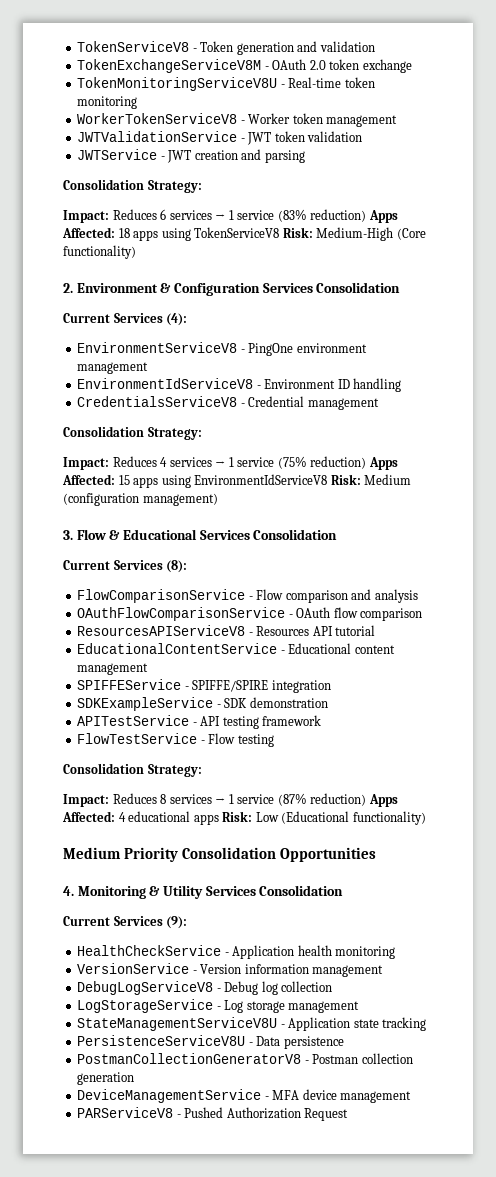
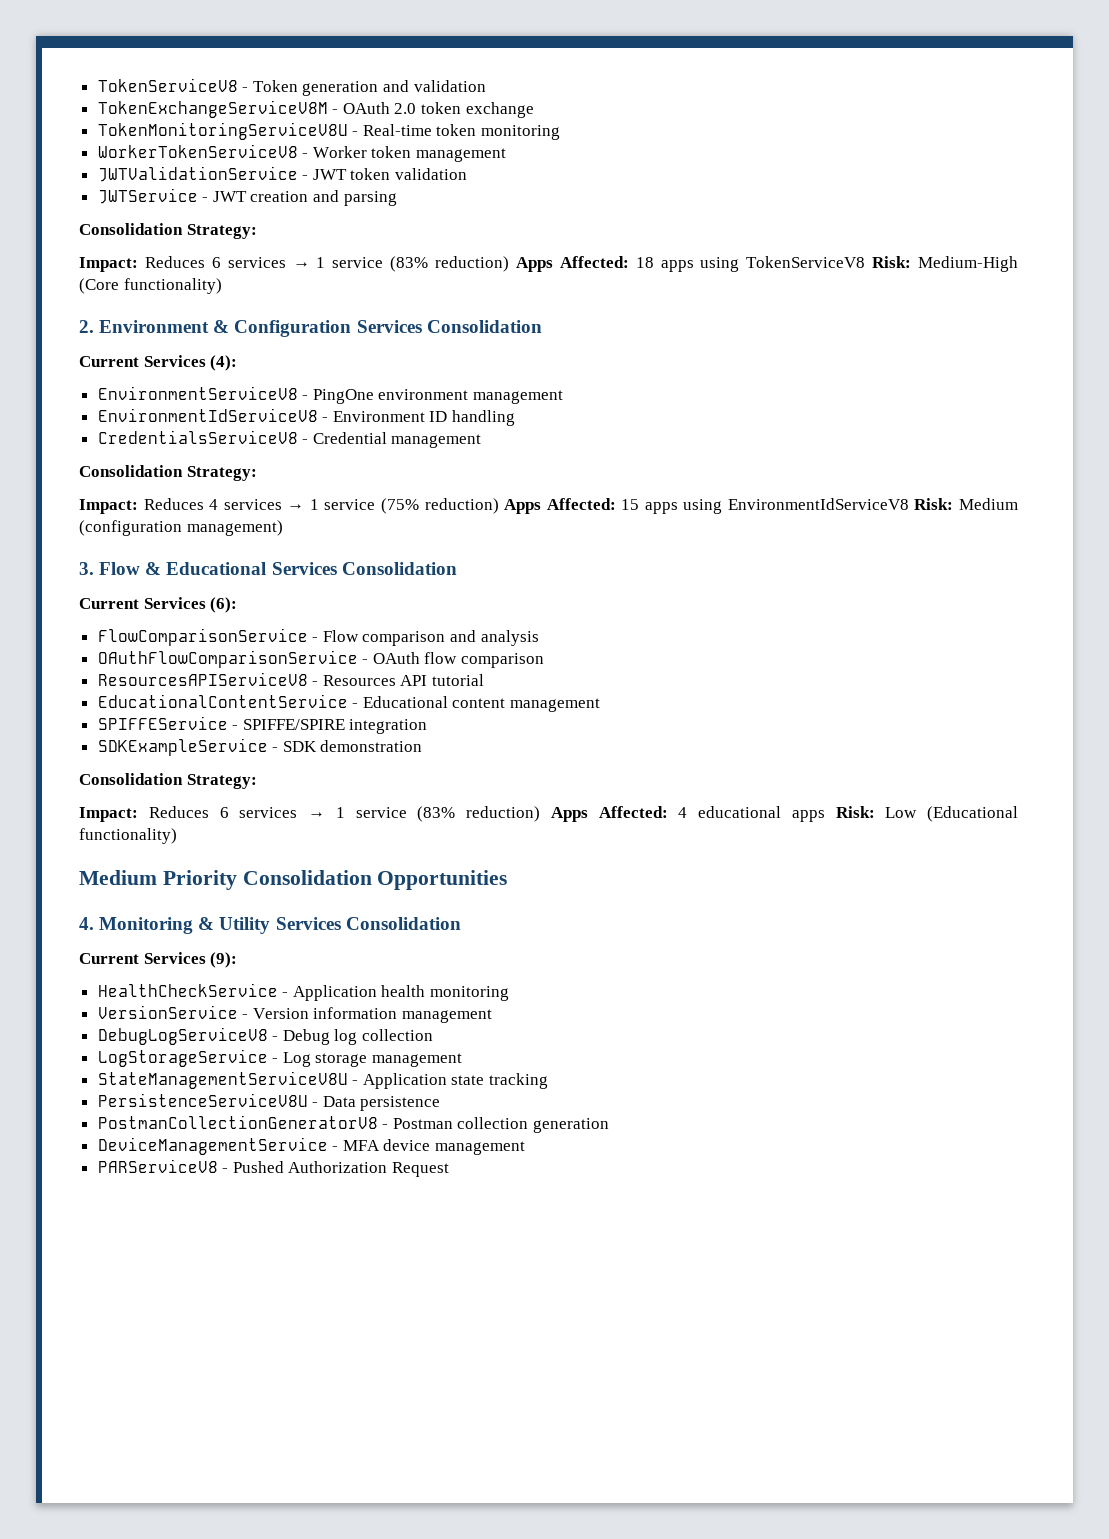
[166,560,188,573] (8): -> [210,597,238,613] (6):
[77,715,322,729] [77,733,274,747] [63,763,202,777] [63,793,307,807] // APITestService - API testing framework // FlowTestService - Flow testing // Consolidation Strategy: // Impact: Reduces 8 services → 1 service (87% -> [79,773,257,789] [79,806,456,822] // Consolidation Strategy: // Impact: Reduces 6 services → 1 service (83%

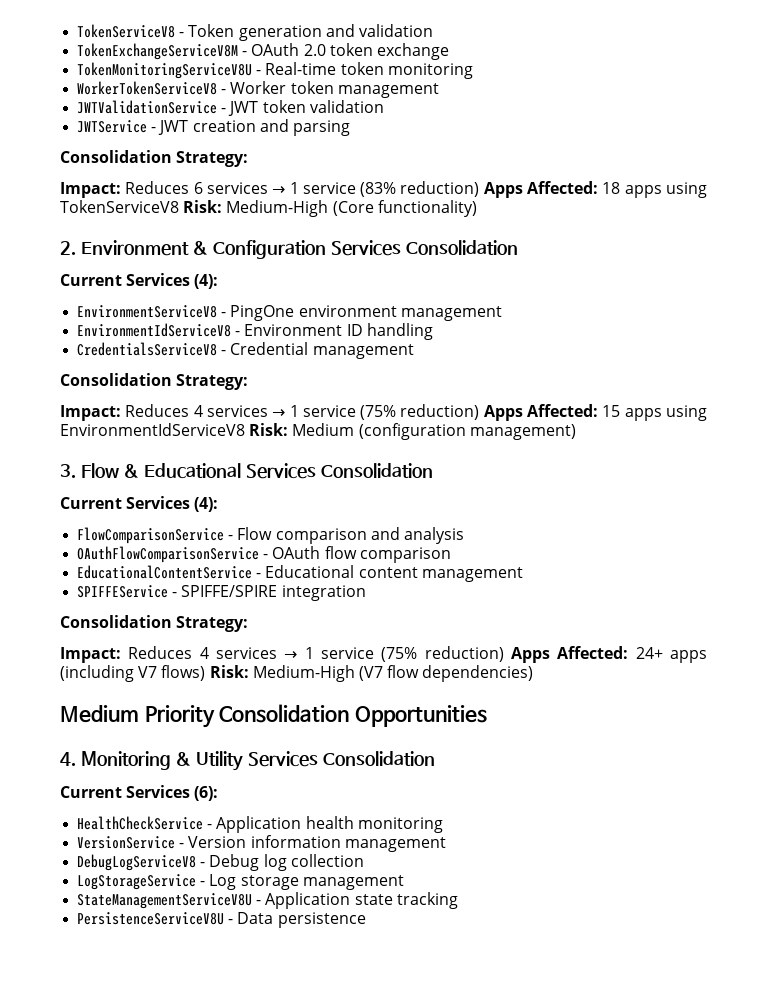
[210,597,238,613] (6): -> [194,497,219,512] (4):
[97,672,485,686] // ResourcesAPIServiceV8 - Resources API tutorial -> (451, 555) none
[97,738,423,756] [79,773,257,789] [79,806,1018,822] [79,828,177,844] // SDKExampleService - SDK demonstration // Consolidation Strategy: // Impact: Reduces 6 services → 1 service (83% reduction) Apps Affected: 4 educational apps Risk: Low (Educational functionality) -> [60,615,249,632] [60,646,707,663] [60,665,534,682] // Consolidation Strategy: // Impact: Reduces 4 services → 1 service (75% reduction) Apps Affected: 24+ apps (including V7 flows) Risk: Medium-High (V7 flow dependencies)
[210,952,238,968] (9): -> [194,786,219,801] (6):
[97,1115,610,1133] [97,1137,526,1155] [97,1159,450,1177] // PostmanCollectionGeneratorV8 - Postman collection generation // DeviceManagementService - MFA device management // PARServiceV8 - Pushed Authorization Request -> (366, 920) none

